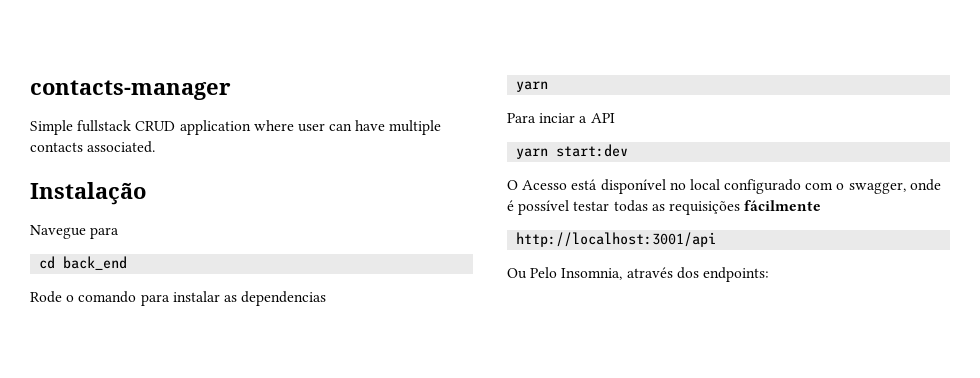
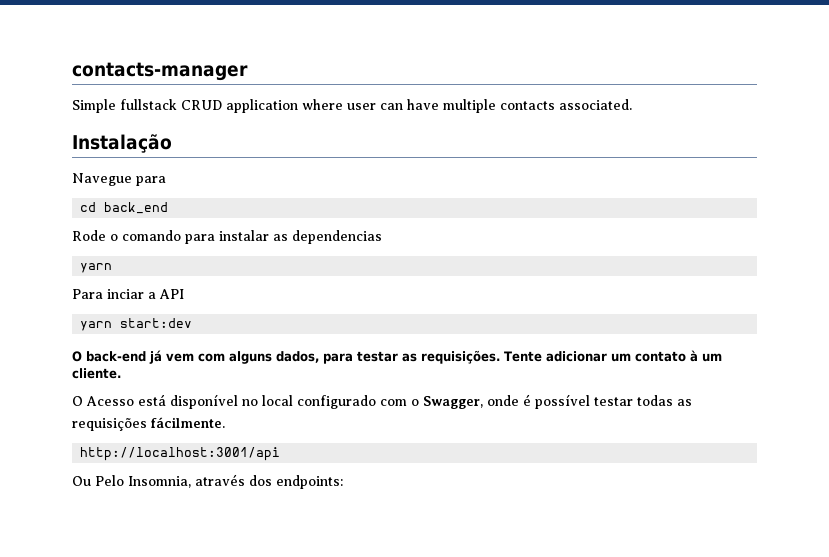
(629, 150) none -> [72,350,722,364] [72,368,121,379] // O back-end já vem com alguns dados, para testar as requisições. Tente adicionar um contato à um cliente.
[848,182,906,194] swagger, -> [423,396,483,409] Swagger,
[744,200,822,211] fácilmente -> [151,417,225,428] fácilmente.

